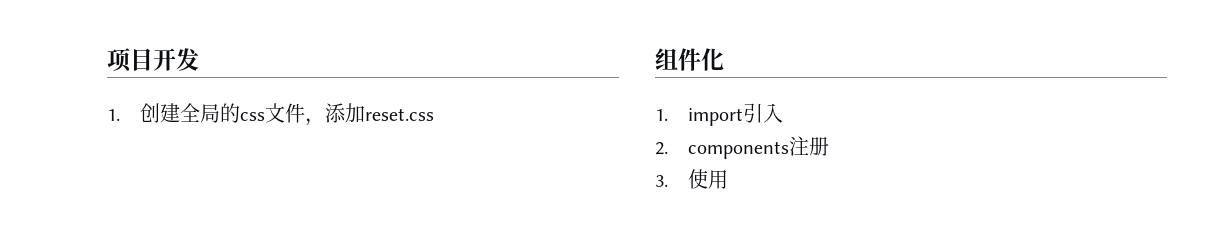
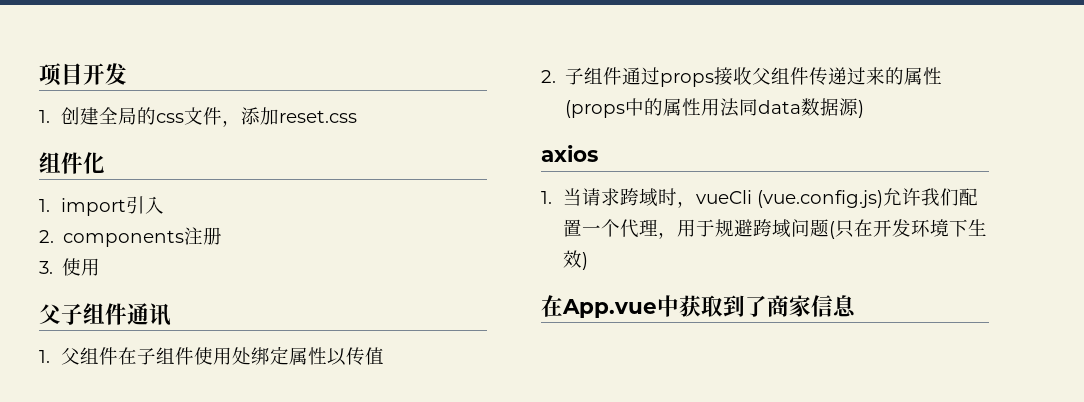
(728, 179) none -> [39,303,171,326] [39,346,385,366] [541,67,943,87] [565,98,865,118] [541,145,598,162] [541,188,979,208] [563,219,988,239] [563,250,589,270] [541,295,856,318] // 父子组件通讯 // 1.父组件在子组件使用处绑定属性以传值 // 2.子组件通过props接收父组件传递过来的属性(props中的属性用法同data数据源) // axios // 1.当请求跨域时，vueCli (vue.config.js)允许我们配置一个代理，用于规避跨域问题(只在开发环境下生效) // 在App.vue中获取到了商家信息

